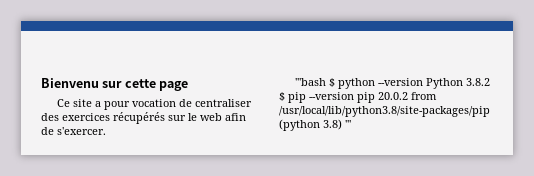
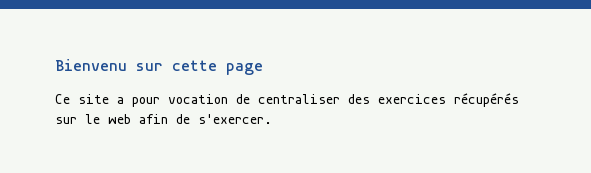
[294,78,490,89] [279,92,437,103] [279,106,490,117] [279,119,351,131] // '''bash $ python --version Python 3.8.2 $ pip --version pip 20.0.2 from /usr/local/lib/python3.8/site-packages/pip (python 3.8) ''' -> (272, 119) none

